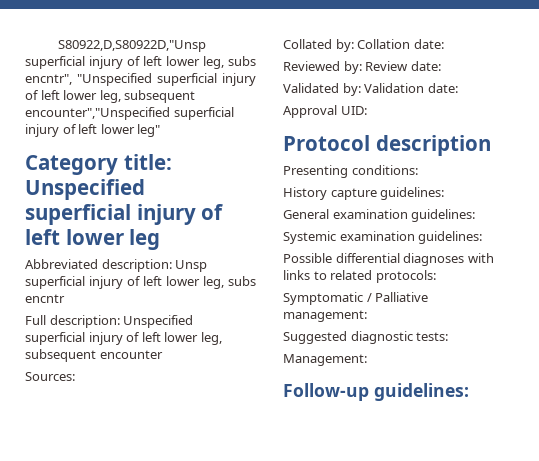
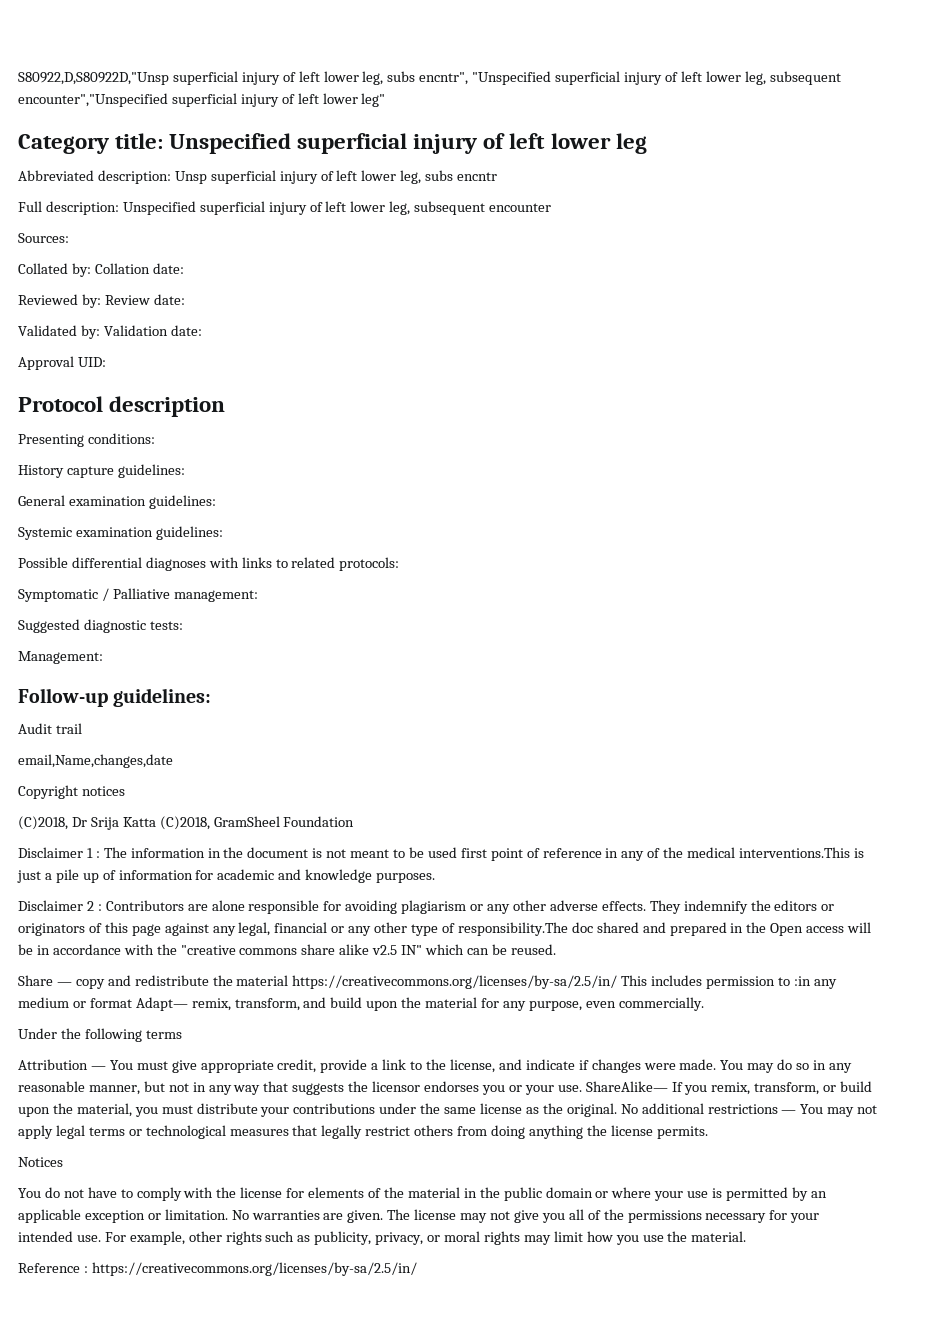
(469, 392) none -> [18,723,82,734] [18,754,173,768] [18,785,125,799] [18,816,355,830] [18,847,864,861] [17,869,436,883] [18,900,835,914] [18,922,872,936] [18,944,556,955] [18,975,837,989] [18,997,704,1011] [18,1028,182,1042] [18,1059,852,1073] [18,1081,873,1095] [18,1103,878,1117] [18,1125,708,1139] [18,1157,63,1167] [18,1187,827,1201] [18,1209,820,1223] [18,1231,747,1245] [18,1262,417,1276] // Audit trail // email,Name,changes,date // Copyright notices // (C)2018, Dr Srija Katta (C)2018, GramSheel Foundation // Disclaimer 1 : The information in the document is not meant to be used first point of reference in any of the medical interventions.This is just a pile up of information for academic and knowledge purposes. // Disclaimer 2 : Contributors are alone responsible for avoiding plagiarism or any other adverse effects. They indemnify the editors or originators of this page against any legal, financial or any other type of responsibility.The doc shared and prepared in the Open access will be in accordance with the "creative commons share alike v2.5 IN" which can be reused. // Share — copy and redistribute the material https://creativecommons.org/licenses/by-sa/2.5/in/ This includes permission to :in any medium or format Adapt— remix, transform, and build upon the material for any purpose, even commercially. // Under the following terms // Attribution — You must give appropriate credit, provide a link to the license, and indicate if changes were made. You may do so in any reasonable manner, but not in any way that suggests the licensor endorses you or your use. ShareAlike— If you remix, transform, or build upon the material, you must distribute your contributions under the same license as the original. No additional restrictions — You may not apply legal terms or technological measures that legally restrict others from doing anything the license permits. // Notices // You do not have to comply with the license for elements of the material in the public domain or where your use is permitted by an applicable exception or limitation. No warranties are given. The license may not give you all of the permissions necessary for your intended use. For example, other rights such as publicity, privacy, or moral rights may limit how you use the material. // Reference : https://creativecommons.org/licenses/by-sa/2.5/in/

